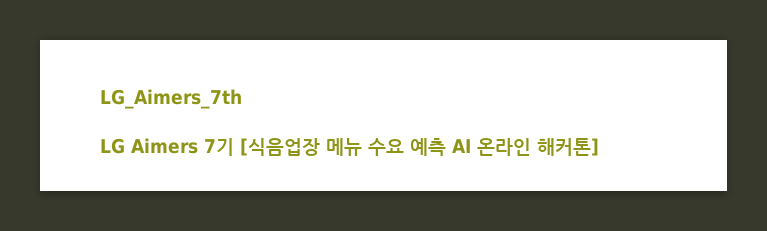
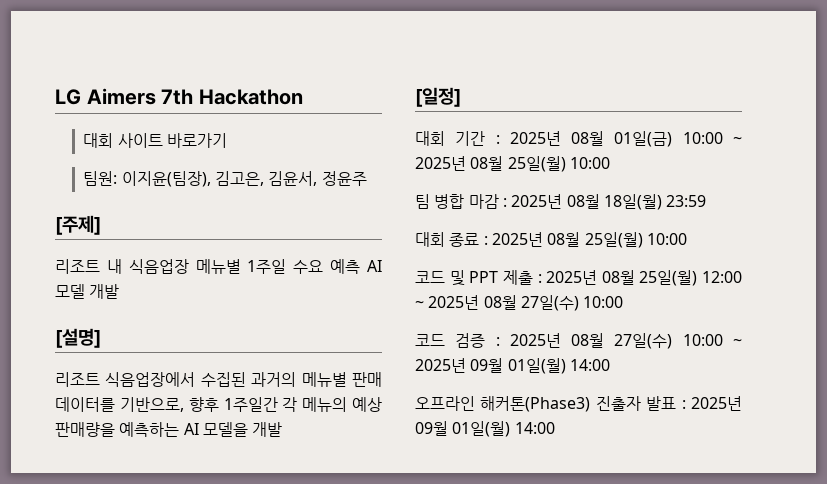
[100,89,242,109] LG_Aimers_7th // -> (55, 97) none
[204,138,599,156] 7기 [식음업장 메뉴 수요 예측 AI 온라인 해커톤] -> [161,89,303,105] [83,133,228,148] [83,171,367,187] [55,215,101,235] [55,259,382,274] [55,284,120,299] [55,328,101,348] [55,372,382,387] [55,397,382,412] [55,422,283,437] [415,87,461,107] [415,131,742,147] [415,156,610,172] [415,194,707,210] [415,232,687,248] [415,270,742,286] [415,295,624,311] [415,333,742,349] [415,358,610,374] [415,396,742,412] [415,421,555,437] 7th Hackathon // 대회 사이트 바로가기 // 팀원: 이지윤(팀장), 김고은, 김윤서, 정윤주 // [주제] // 리조트 내 식음업장 메뉴별 1주일 수요 예측 AI 모델 개발 // [설명] // 리조트 식음업장에서 수집된 과거의 메뉴별 판매 데이터를 기반으로, 향후 1주일간 각 메뉴의 예상 판매량을 예측하는 AI 모델을 개발 // [일정] // 대회 기간 : 2025년 08월 01일(금) 10:00 ~ 2025년 08월 25일(월) 10:00 // 팀 병합 마감 : 2025년 08월 18일(월) 23:59 // 대회 종료 : 2025년 08월 25일(월) 10:00 // 코드 및 PPT 제출 : 2025년 08월 25일(월) 12:00 ~ 2025년 08월 27일(수) 10:00 // 코드 검증 : 2025년 08월 27일(수) 10:00 ~ 2025년 09월 01일(월) 14:00 // 오프라인 해커톤(Phase3) 진출자 발표 : 2025년 09월 01일(월) 14:00

